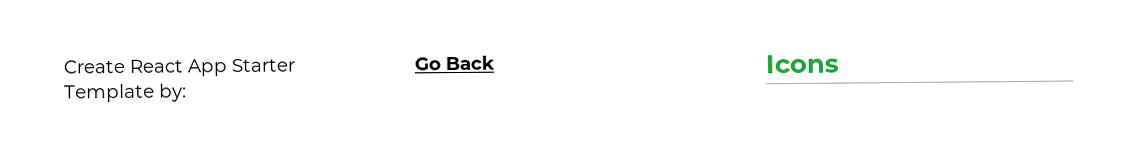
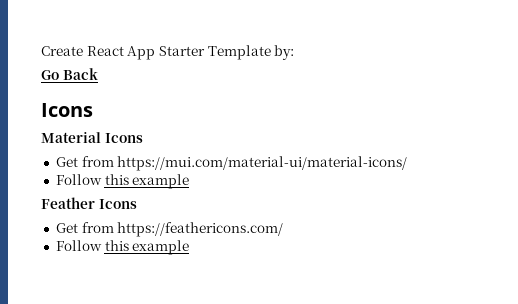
(839, 64) none -> [41,132,143,143] [55,156,408,171] [55,174,190,189] [41,197,137,209] [55,222,284,237] [55,240,190,255] // Material Icons // Get from https://mui.com/material-ui/material-icons/ // Follow this example // Feather Icons // Get from https://feathericons.com/ // Follow this example

